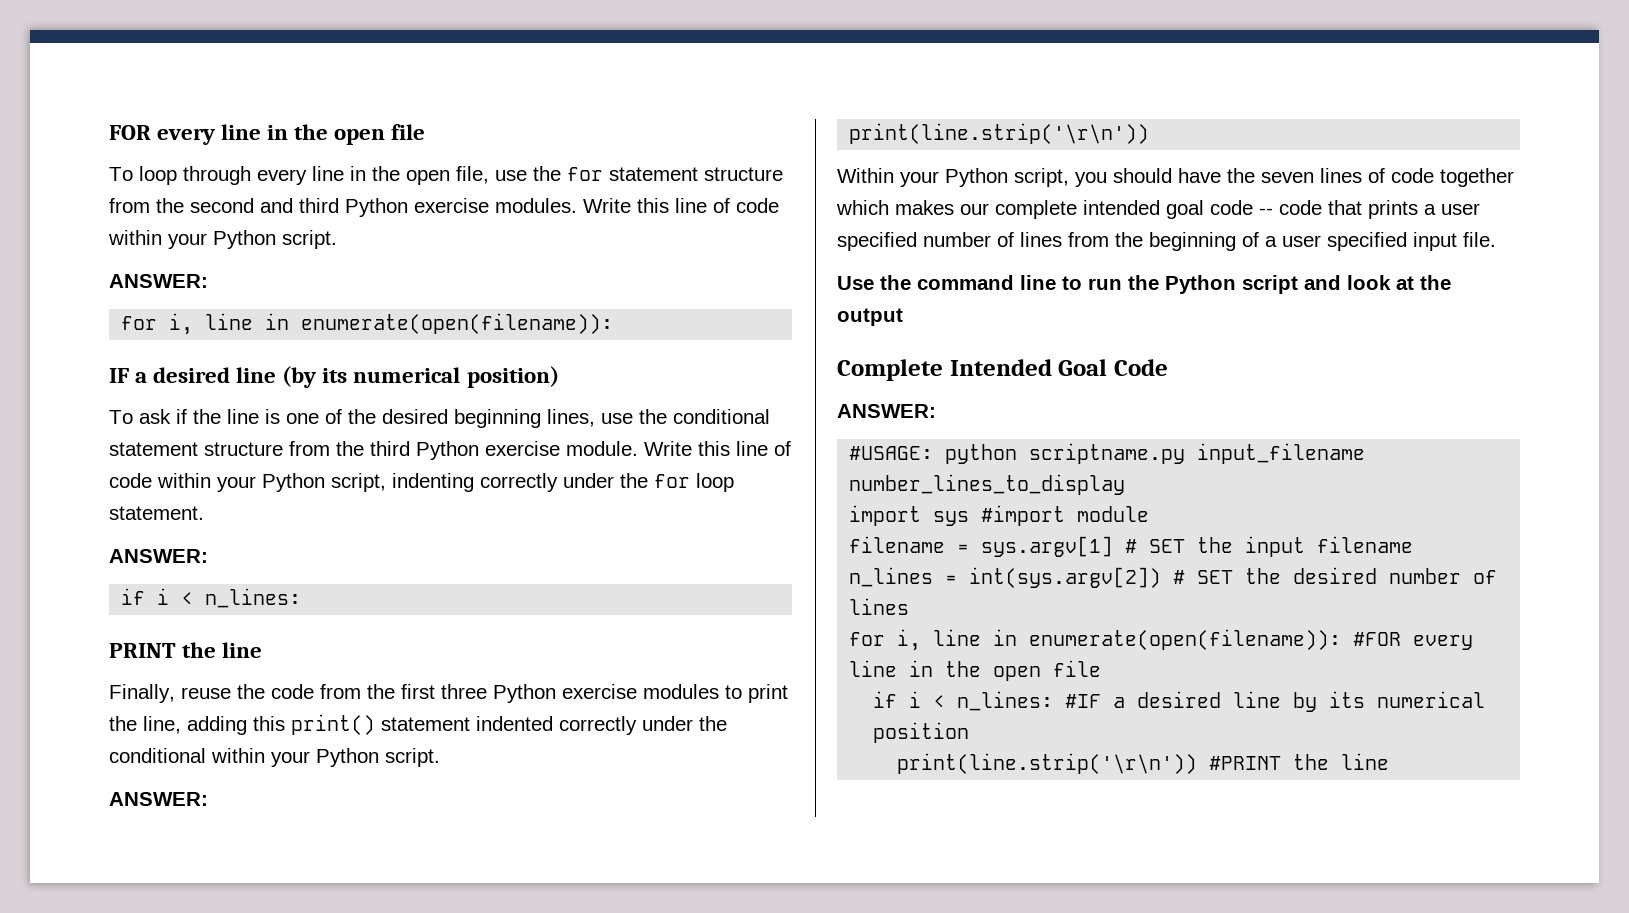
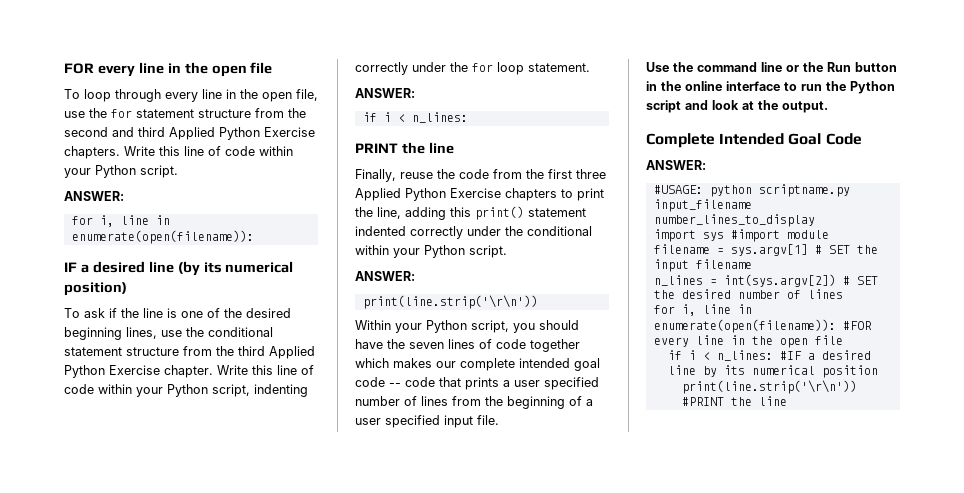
[345,198,577,217] Python exercise modules. -> [169,127,315,140] [64,146,120,159] Applied Python Exercise chapters.
[416,441,638,460] Python exercise module. -> [269,346,315,359] [64,365,213,378] Applied Python Exercise chapter.
[493,684,719,703] Python exercise modules -> [355,188,557,201] Applied Python Exercise chapters
(1056, 282) none -> [786,62,897,72] [646,81,780,91] or the Run button in the online interface
[837,308,903,326] output -> [782,101,828,113] output.

